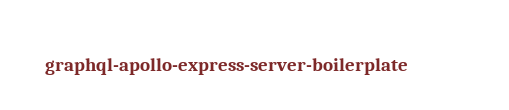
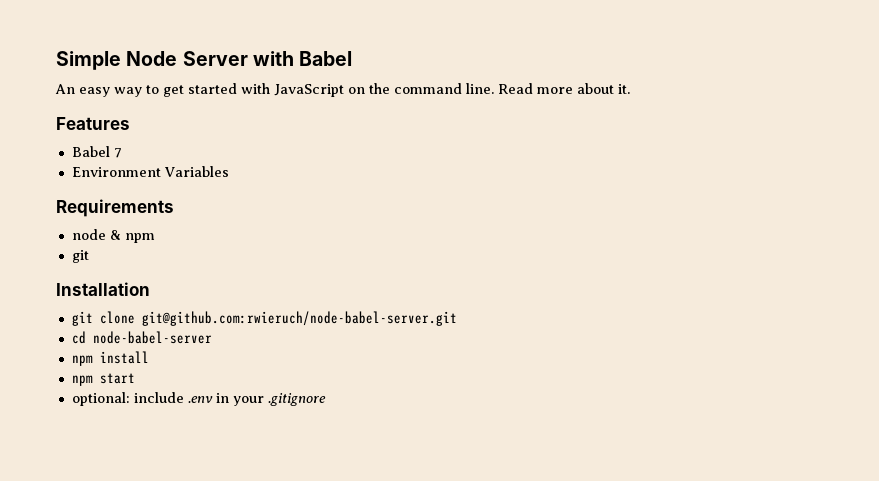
[45,58,408,75] graphql-apollo-express-server-boilerplate -> [56,51,353,70] [55,83,630,97] [56,117,130,130] [71,146,122,158] [71,166,229,177] [56,199,174,217] [71,229,155,243] [71,250,89,263] [56,282,150,296] [71,311,457,326] [71,331,212,344] [71,351,149,366] [71,373,135,386] [71,392,326,406] Simple Node Server with Babel // An easy way to get started with JavaScript on the command line. Read more about it. // Features // Babel 7 // Environment Variables // Requirements // node & npm // git // Installation // git clone git@github.com:rwieruch/node-babel-server.git // cd node-babel-server // npm install // npm start // optional: include .env in your .gitignore

